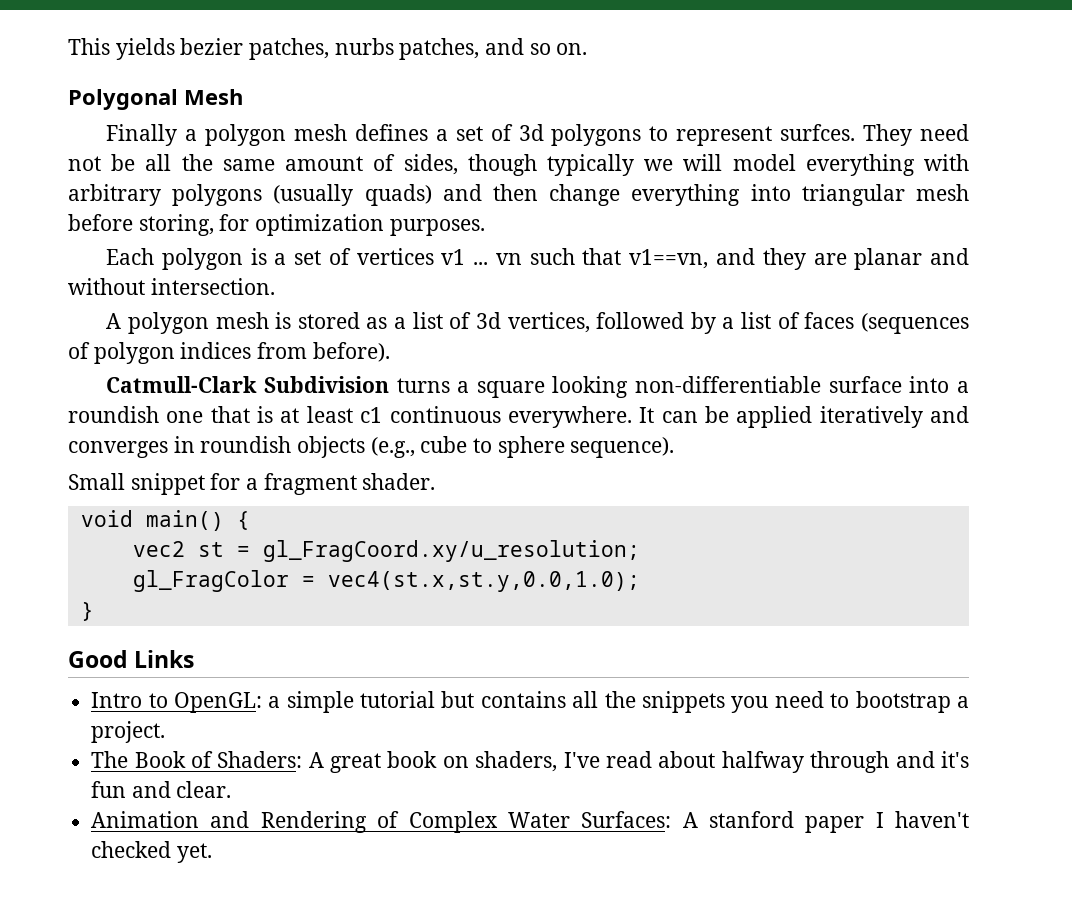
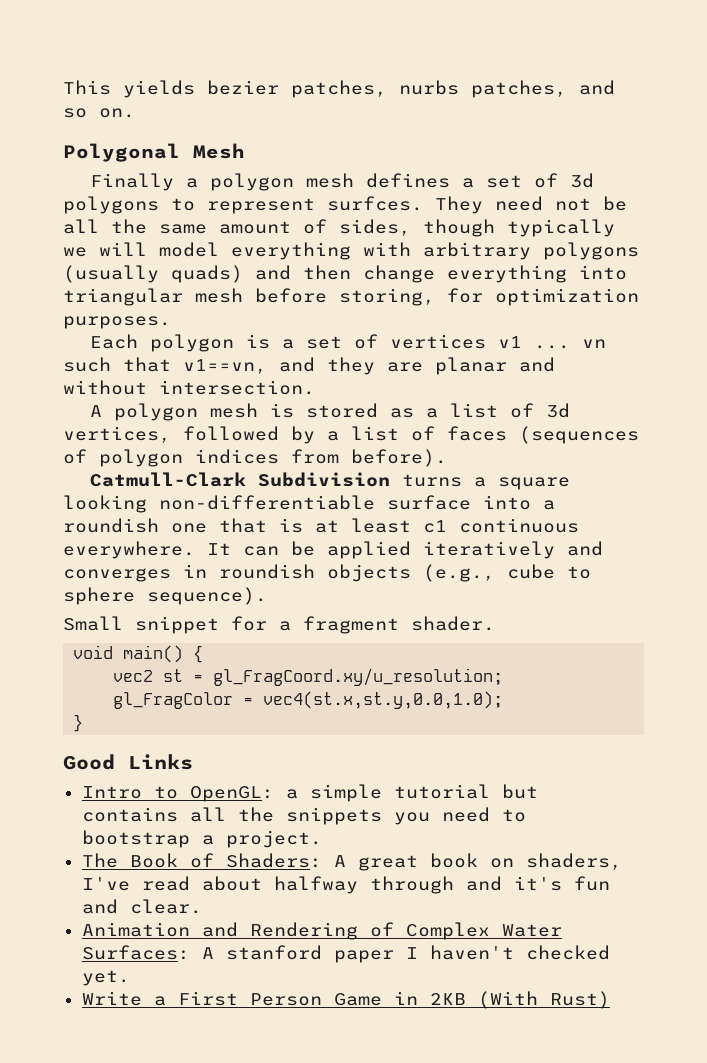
(212, 853) none -> [81,991,610,1009] // Write a First Person Game in 2KB (With Rust)

